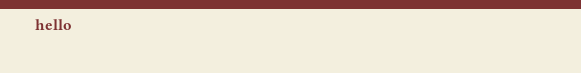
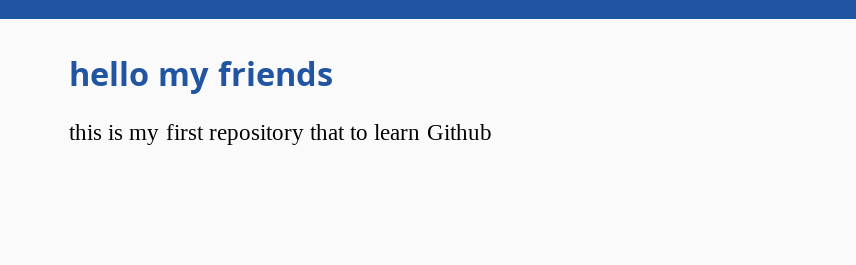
(72, 24) none -> [157,61,333,94] [69,124,492,145] my friends // this is my first repository that to learn Github

